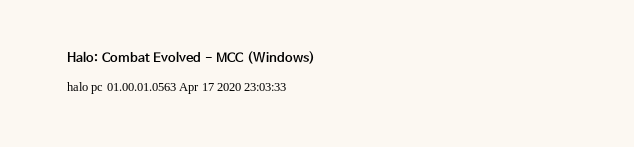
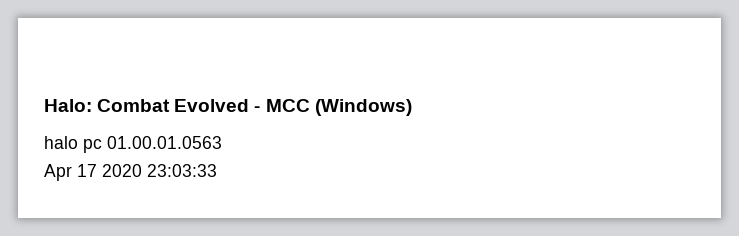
(176, 87) none -> (222, 142) //

